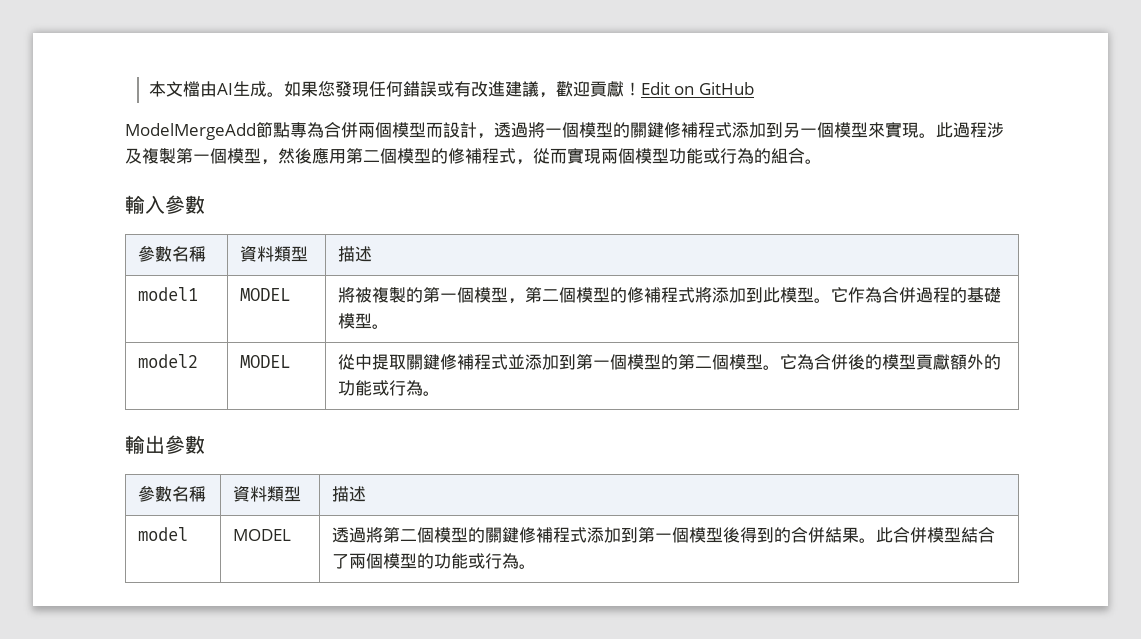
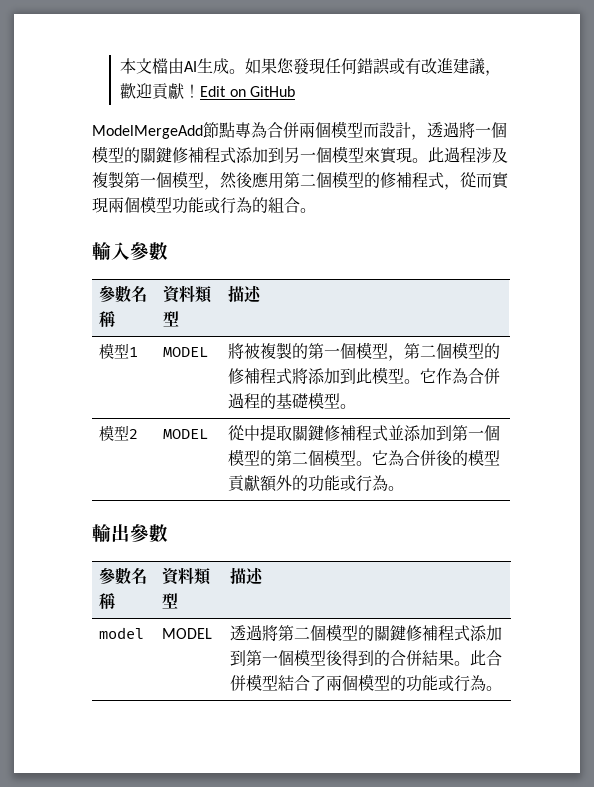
[138,287,199,301] model1 -> [98,343,138,359] 模型1
[138,354,199,368] model2 -> [98,425,138,441] 模型2

